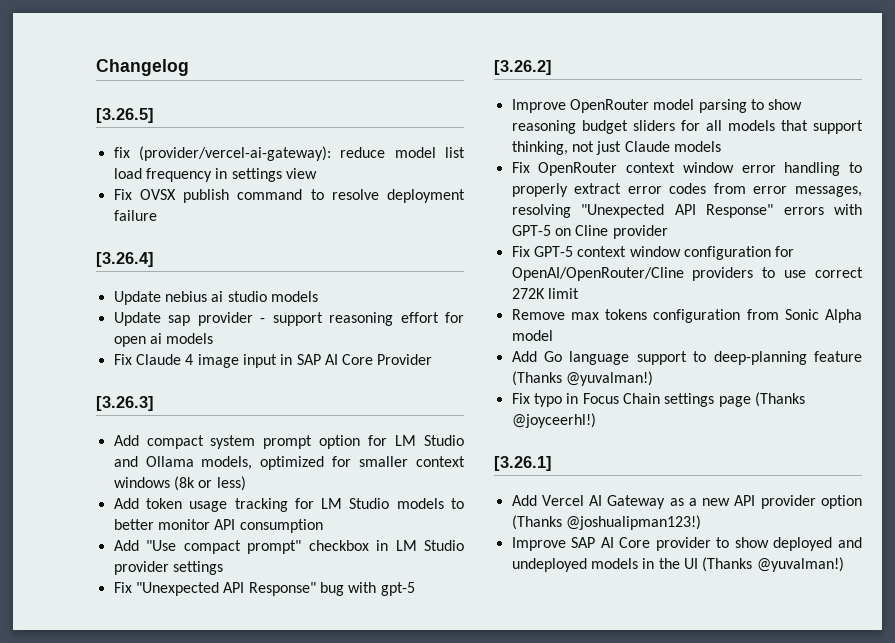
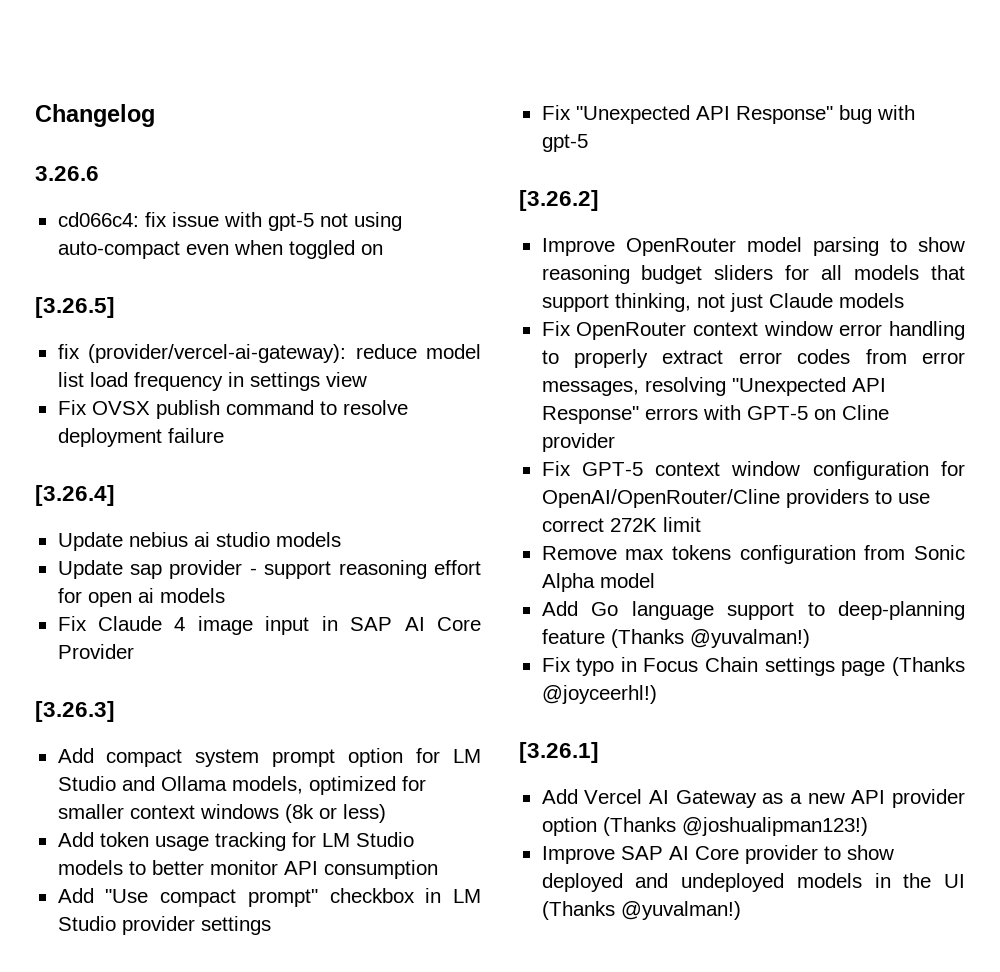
(189, 67) none -> [35,166,99,181] [57,212,402,231] [57,240,383,259] // 3.26.6 // cd066c4: fix issue with gpt-5 not using auto-compact even when toggled on

